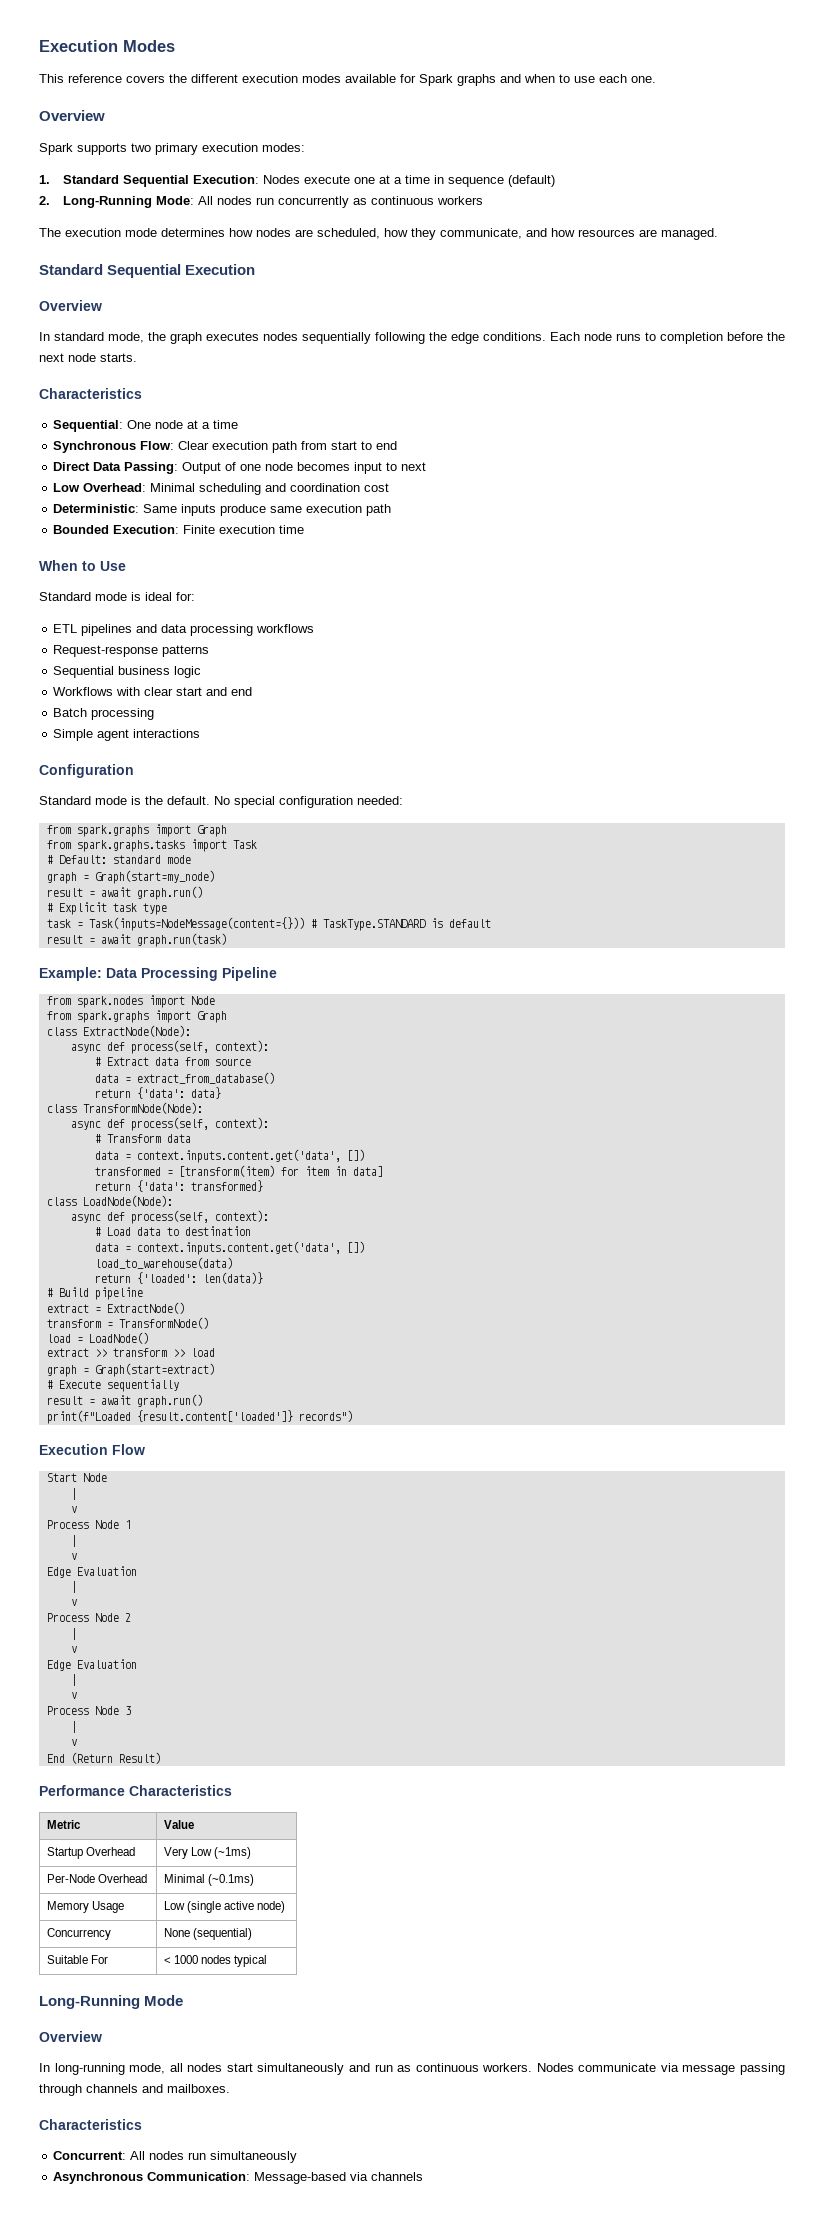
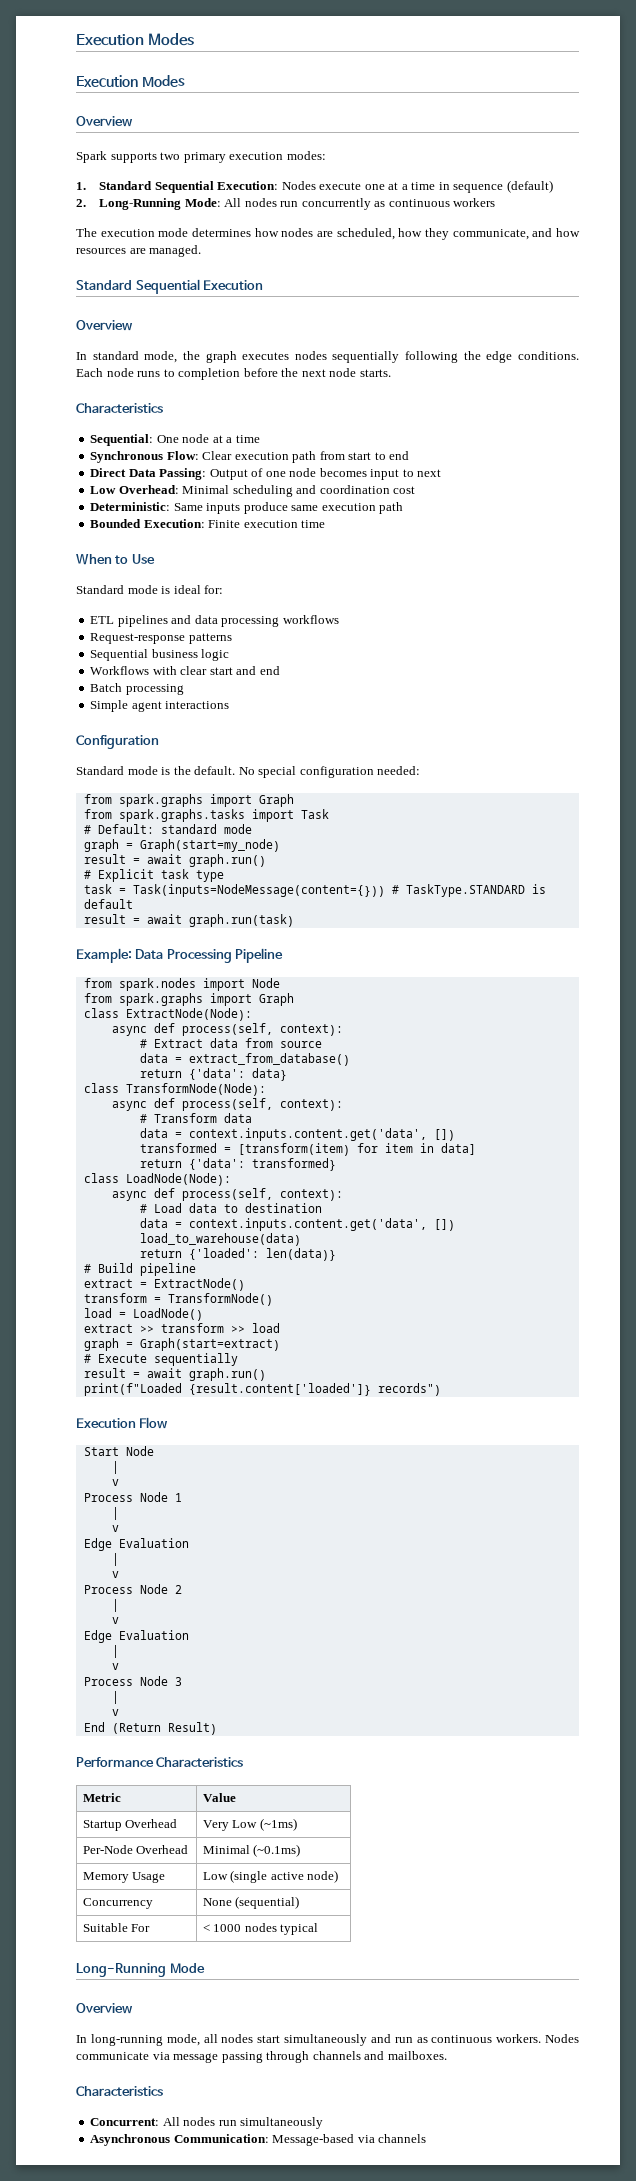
[39,40,175,52] [39,74,656,86] Execution Modes // This reference covers the different execution modes available for Spark graphs and when to use each one. -> [76,33,194,46] [76,75,185,87] Execution Modes // Execution Modes

